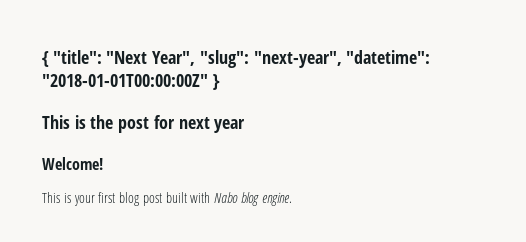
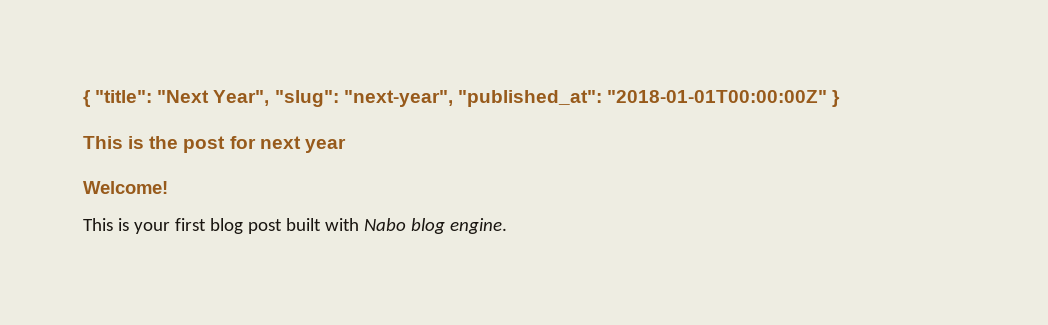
[346,50,431,64] "datetime": -> [457,90,602,107] "published_at":

